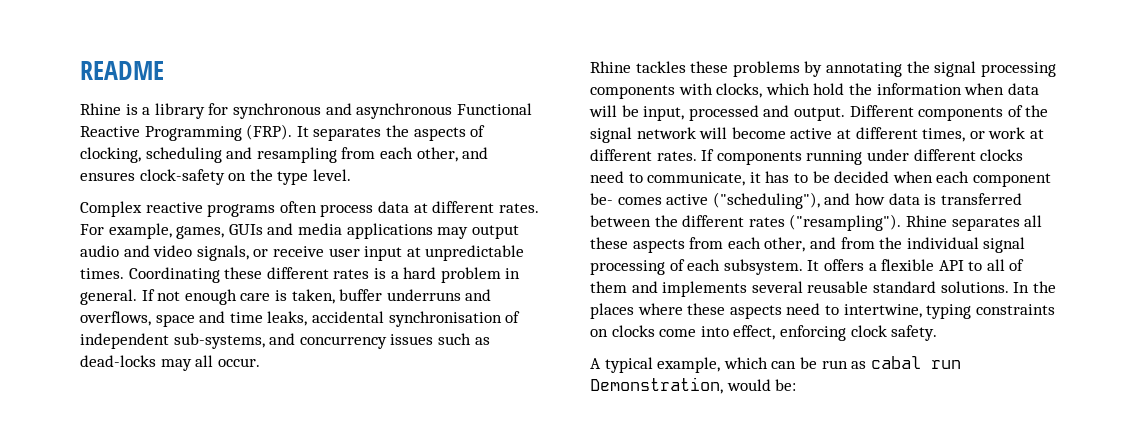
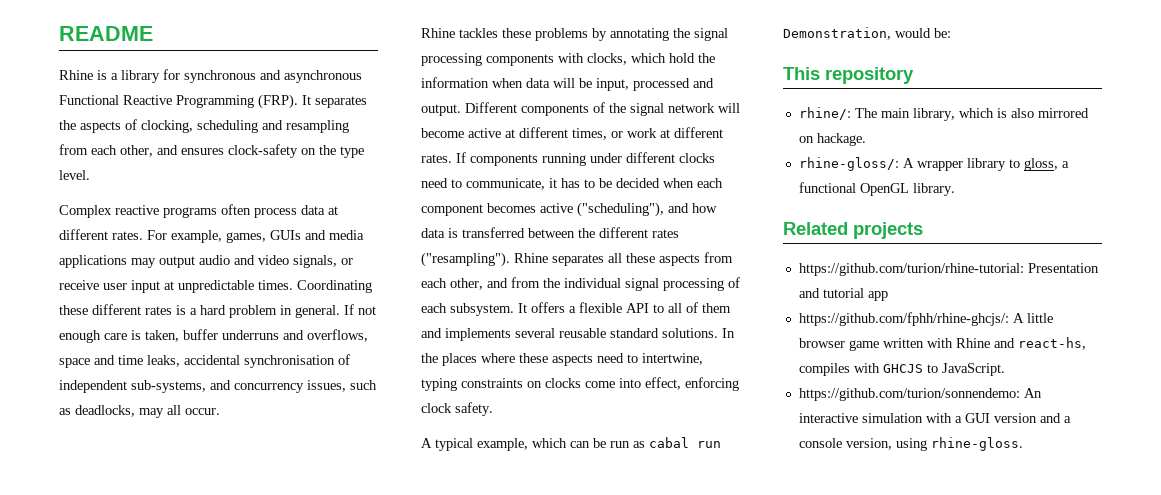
[390,334,434,345] issues -> [307,380,346,392] issues,
[80,355,156,367] dead-locks -> [75,405,135,417] deadlocks,
[590,193,662,205] be- comes -> [487,203,536,213] becomes
(797, 385) none -> [783,67,914,84] [798,107,1089,121] [798,133,866,146] [798,157,1069,171] [798,182,955,196] [783,222,923,239] [798,263,1099,276] [798,288,888,301] [798,312,1053,326] [798,337,1086,351] [798,363,1005,376] [798,388,1042,401] [798,413,1071,423] [798,437,1023,451] // This repository // rhine/: The main library, which is also mirrored on hackage. // rhine-gloss/: A wrapper library to gloss, a functional OpenGL library. // Related projects // https://github.com/turion/rhine-tutorial: Presentation and tutorial app // https://github.com/fphh/rhine-ghcjs/: A little browser game written with Rhine and react-hs, compiles with GHCJS to JavaScript. // https://github.com/turion/sonnendemo: An interactive simulation with a GUI version and a console version, using rhine-gloss.

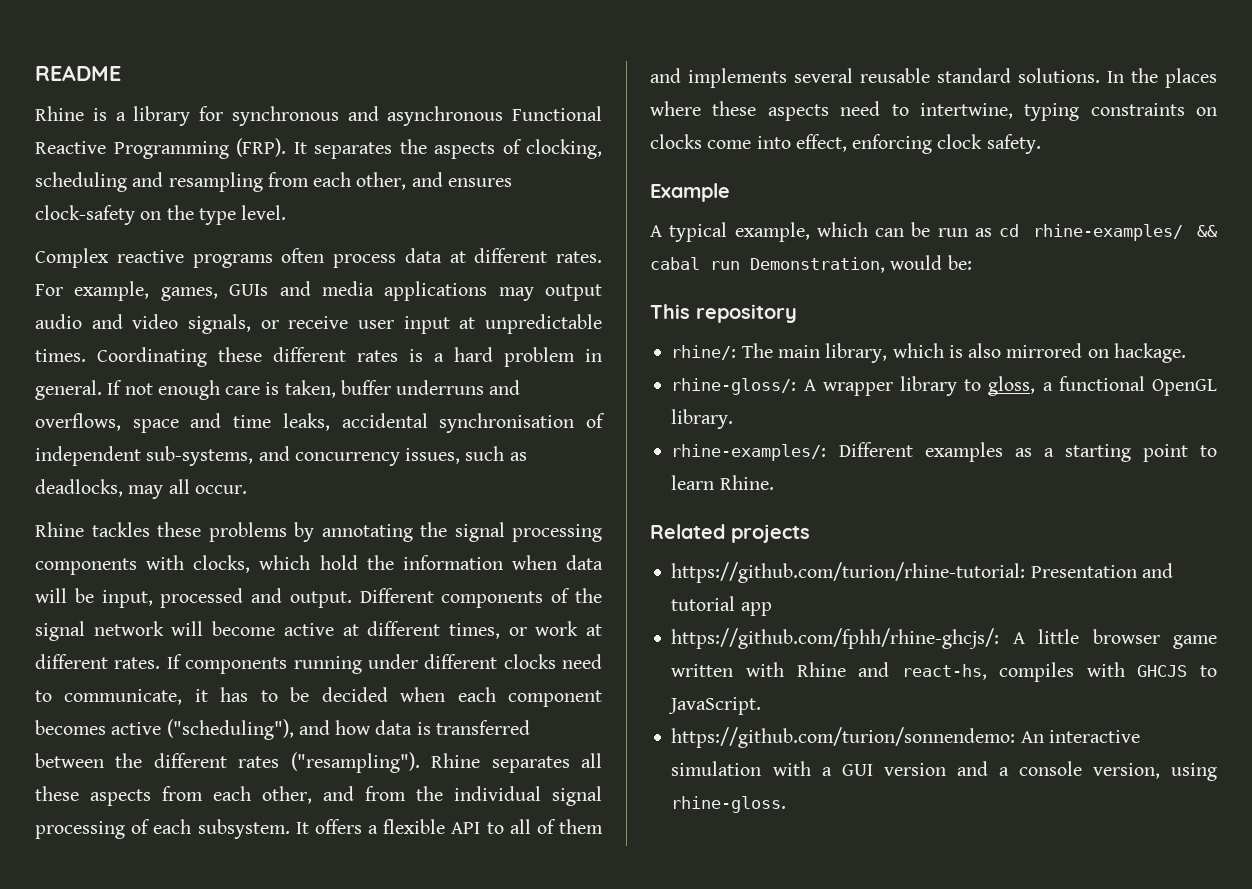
(493, 409) none -> [650,183,730,202] // Example
(645, 444) none -> [999,224,1218,241] cd rhine-examples/ &&
(955, 189) none -> [671,442,1217,462] [671,475,774,490] // rhine-examples/: Different examples as a starting point to learn Rhine.

